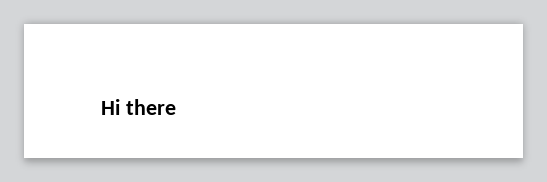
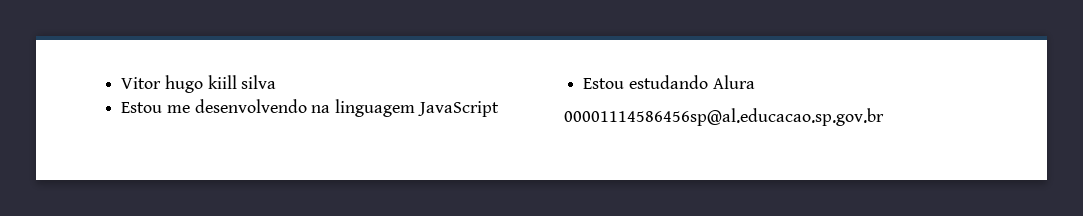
[101,99,176,115] Hi there -> [121,75,277,93] [121,99,499,117] [583,75,755,89] [564,108,884,126] Vitor hugo kiill silva // Estou me desenvolvendo na linguagem JavaScript // Estou estudando Alura // 00001114586456sp@al.educacao.sp.gov.br

